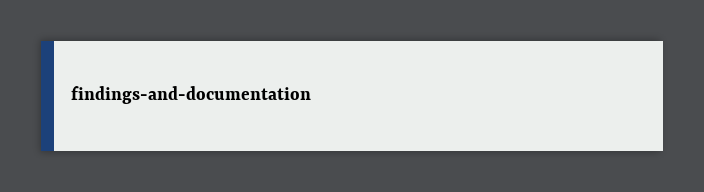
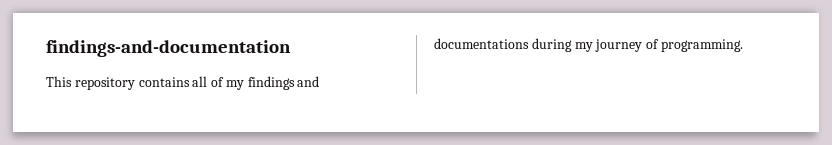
(311, 95) none -> [46,76,320,90] [434,38,743,52] // This repository contains all of my findings and documentations during my journey of programming.

